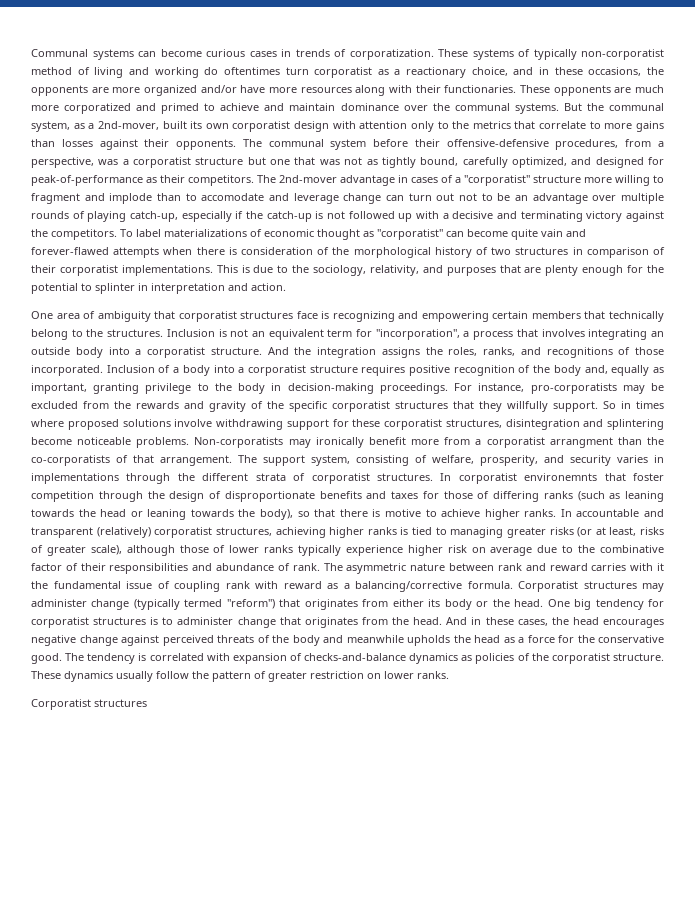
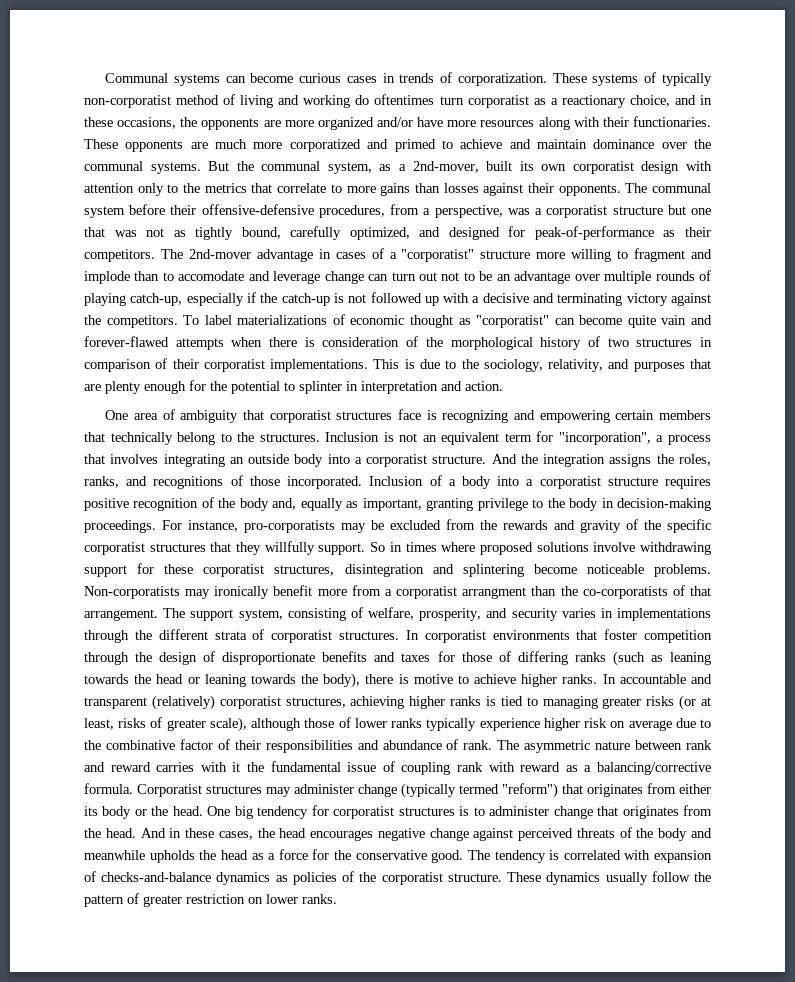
[524,473,598,481] environemnts -> [492,630,570,640] environments
[297,509,336,517] so that -> (361, 680) none
[31,699,147,710] // Corporatist structures -> (337, 899) none

